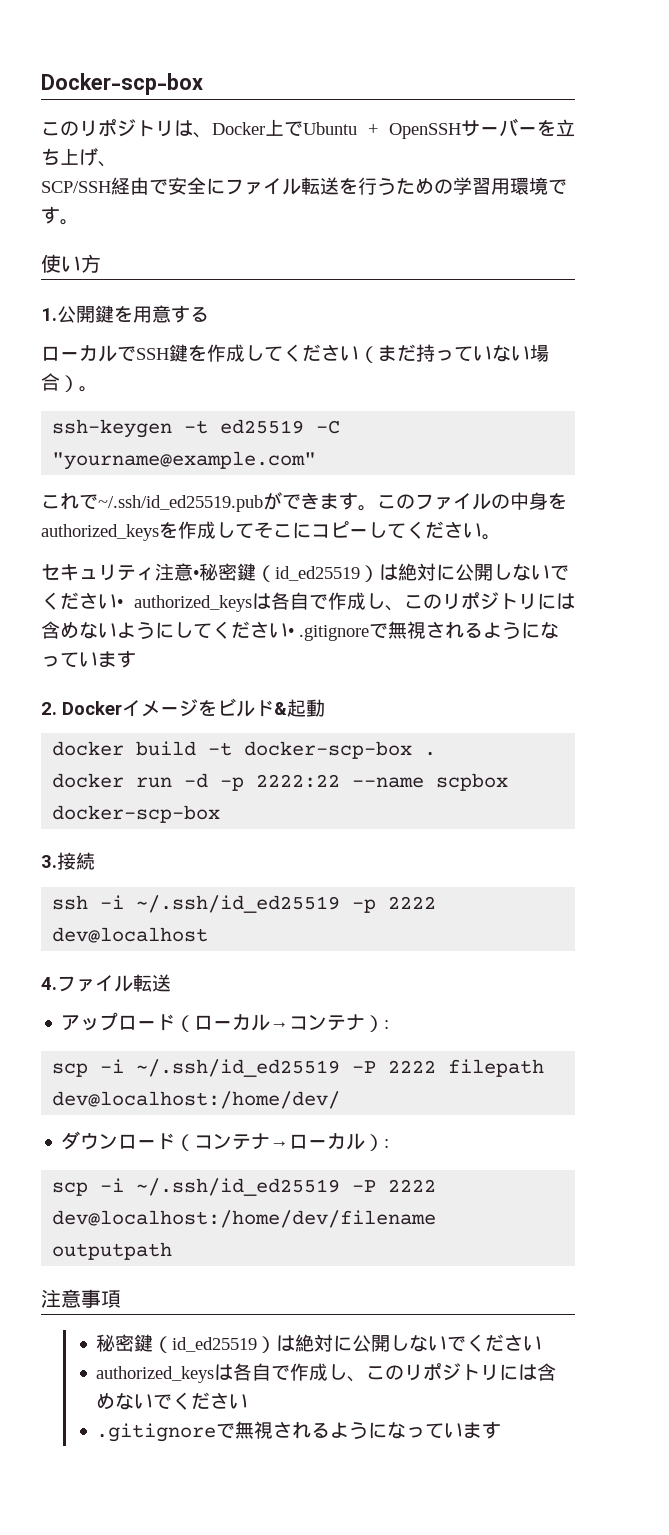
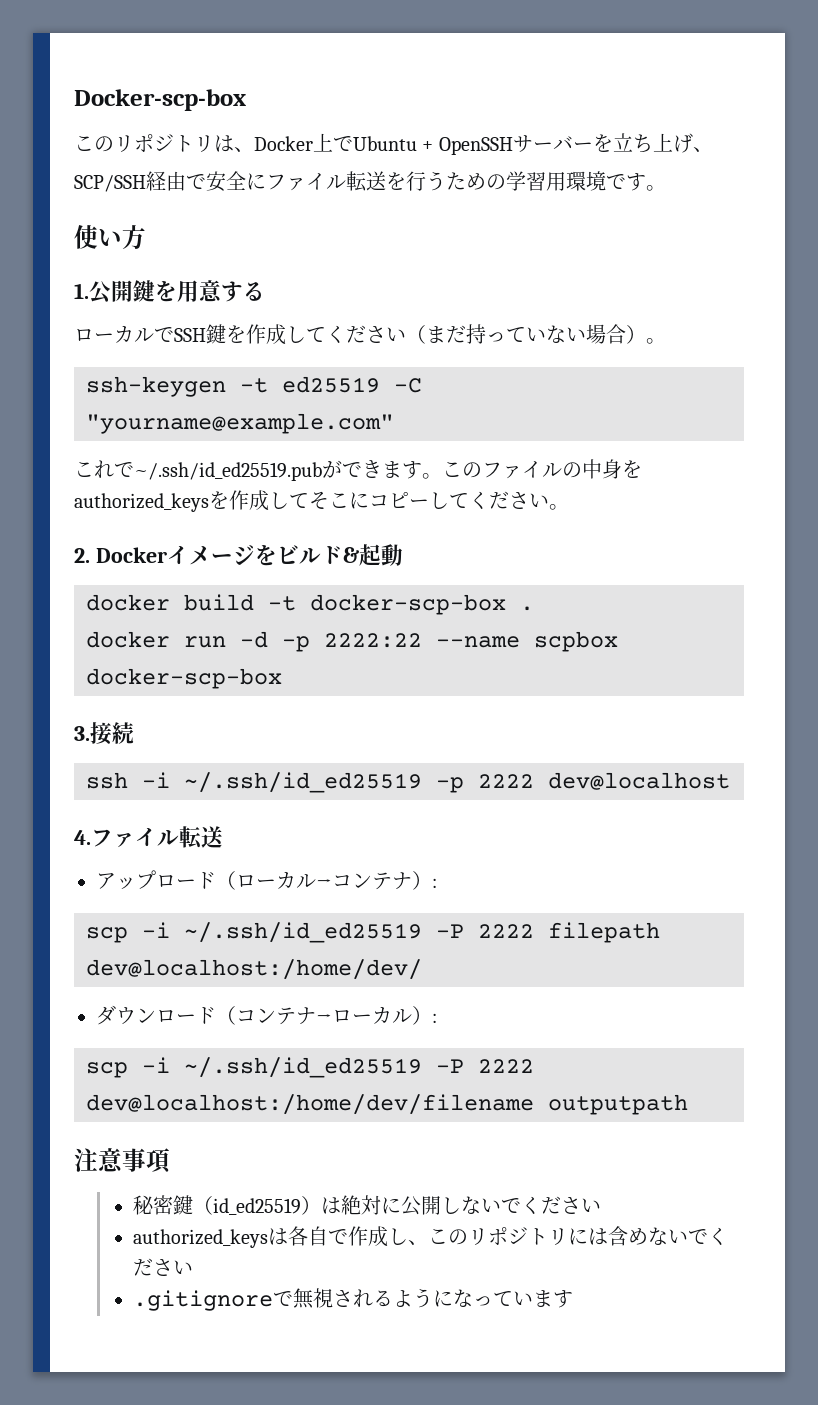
[41,563,569,582] [41,592,575,612] [41,621,559,641] [41,650,136,668] // セキュリティ注意•秘密鍵（id_ed25519）は絶対に公開しないでください• authorized_keysは各自で作成し、このリポジトリには含めないようにしてください• .gitignoreで無視されるようになっています -> (569, 507) none

